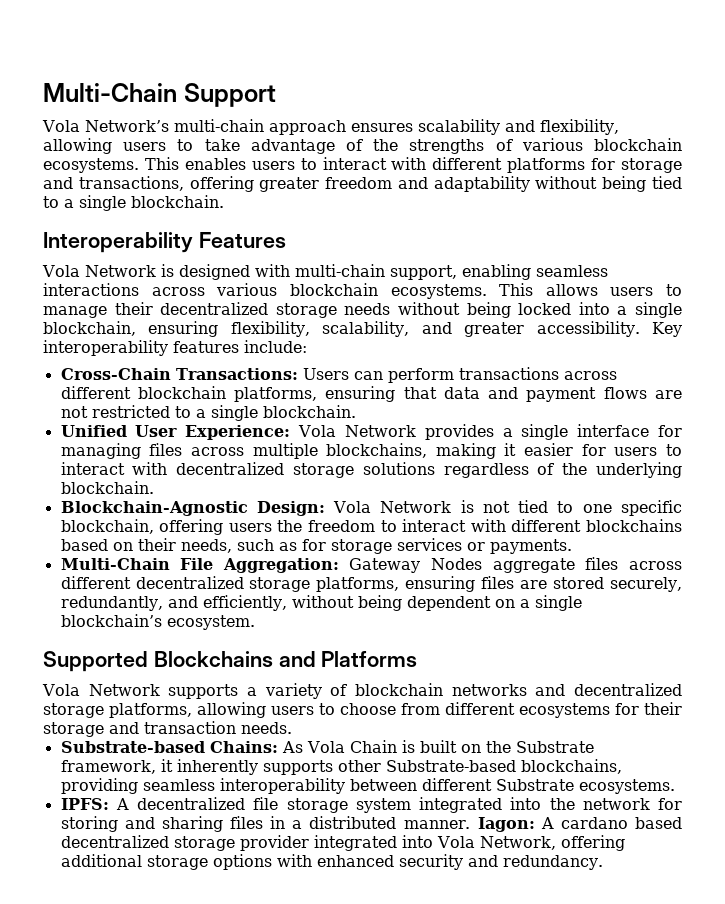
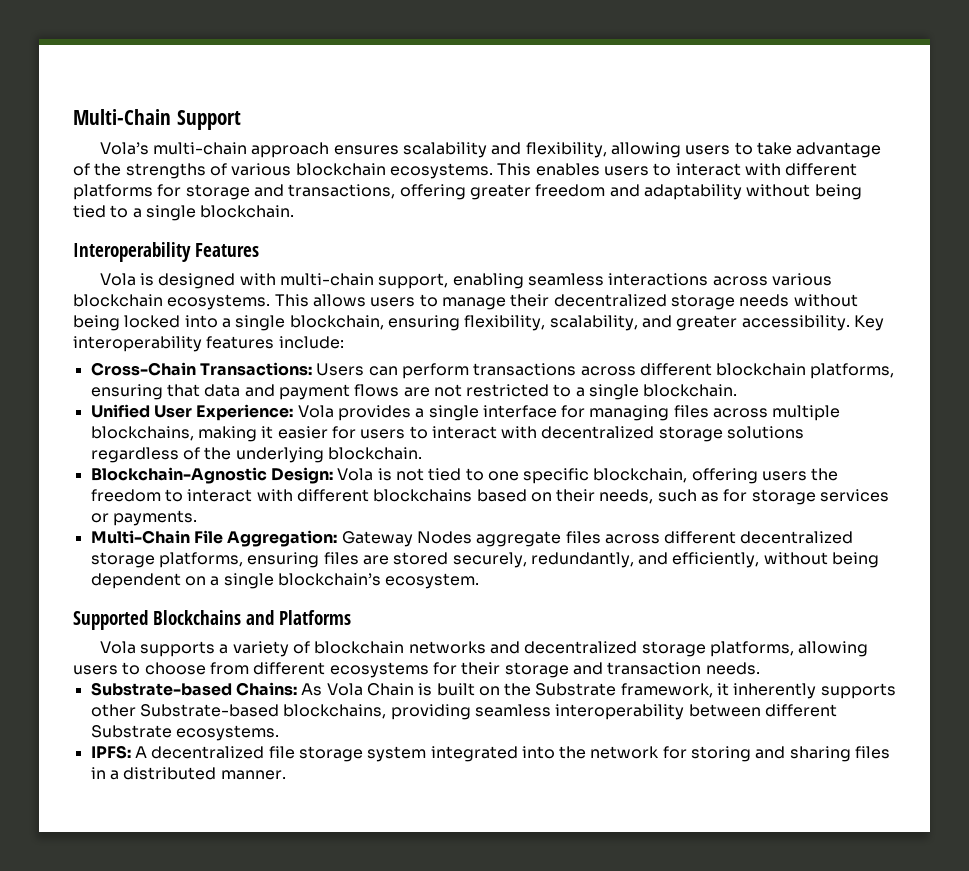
[42,120,169,132] Vola Network’s -> [99,142,149,155] Vola’s
[84,265,156,277] Network -> (136, 279) none
[344,425,416,437] Network -> (334, 411) none
[380,501,452,513] Network -> (374, 474) none
[88,684,160,696] Network -> (136, 647) none
[477,817,682,832] [60,835,625,851] [60,854,603,870] Iagon: A cardano based decentralized storage provider integrated into Vola Network, offering additional storage options with enhanced security and redundancy. -> (286, 775) none

